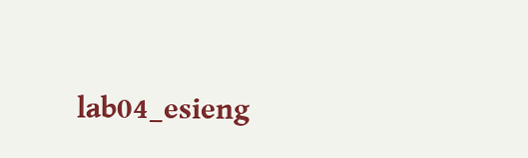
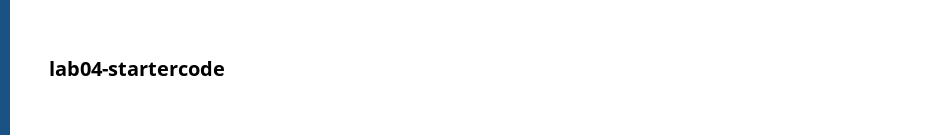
[76,94,250,126] lab04_esieng -> [49,61,225,76] lab04-startercode

